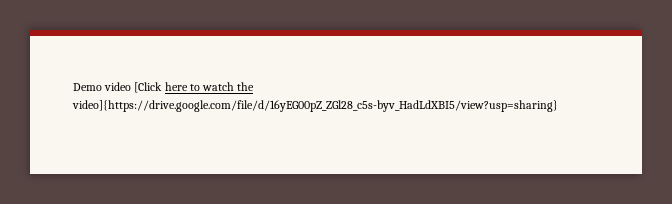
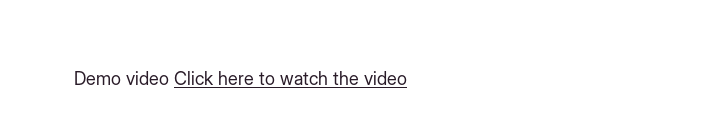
[134,82,163,93] [Click -> [174,71,214,85] Click
[72,100,558,112] video]{https://drive.google.com/file/d/16yEG00pZ_ZGl28_c5s-byv_HadLdXBI5/view?usp=sharing} -> [364,71,407,85] video

